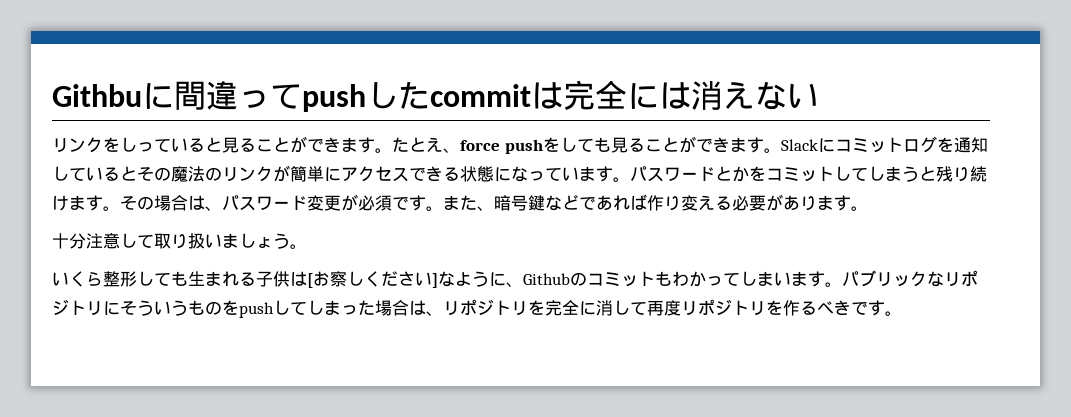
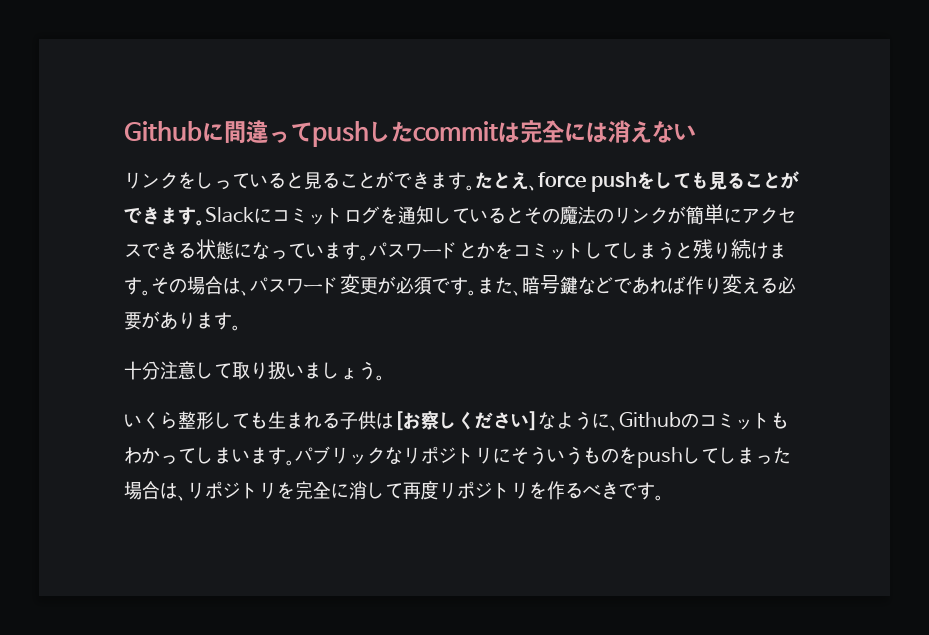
[52,84,142,107] Githbu -> [124,121,202,141] Github

